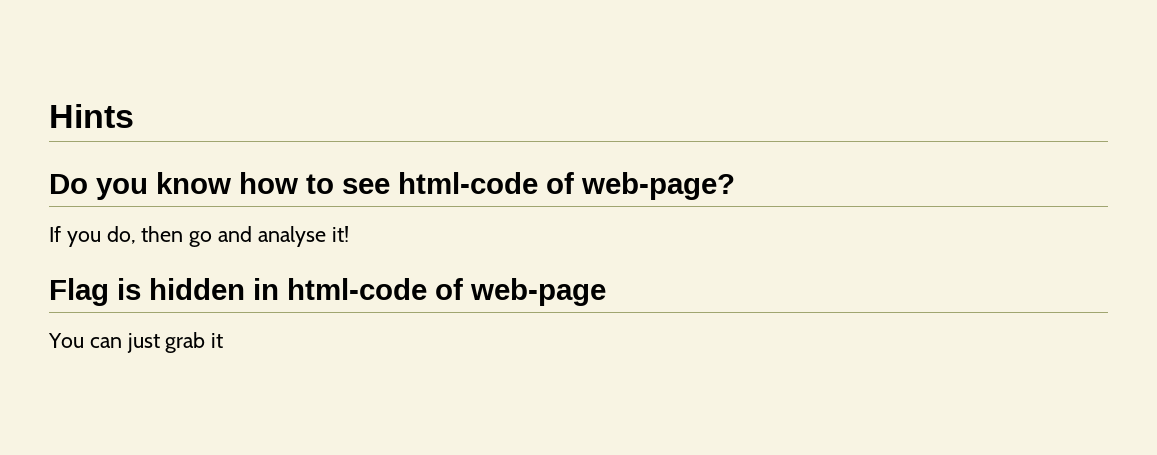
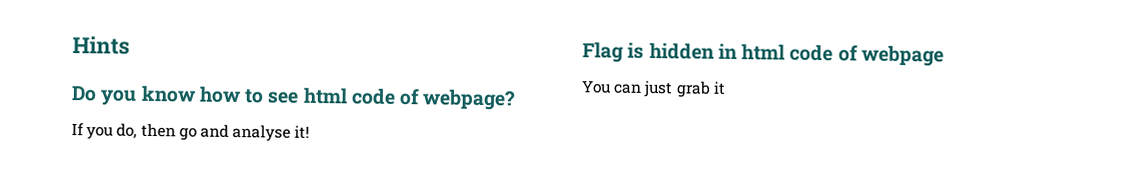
[398,172,735,200] html-code of web-page? -> [302,87,517,111] html code of webpage?
[287,278,606,306] html-code of web-page -> [741,44,944,67] html code of webpage

